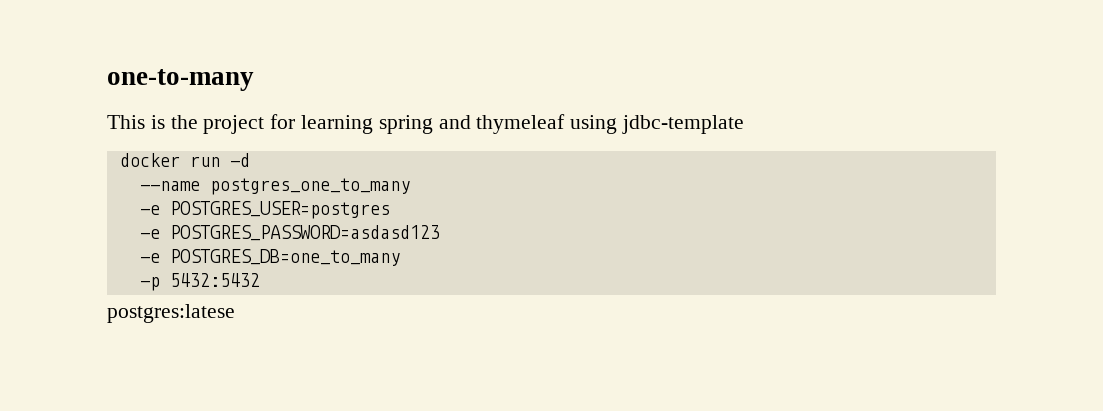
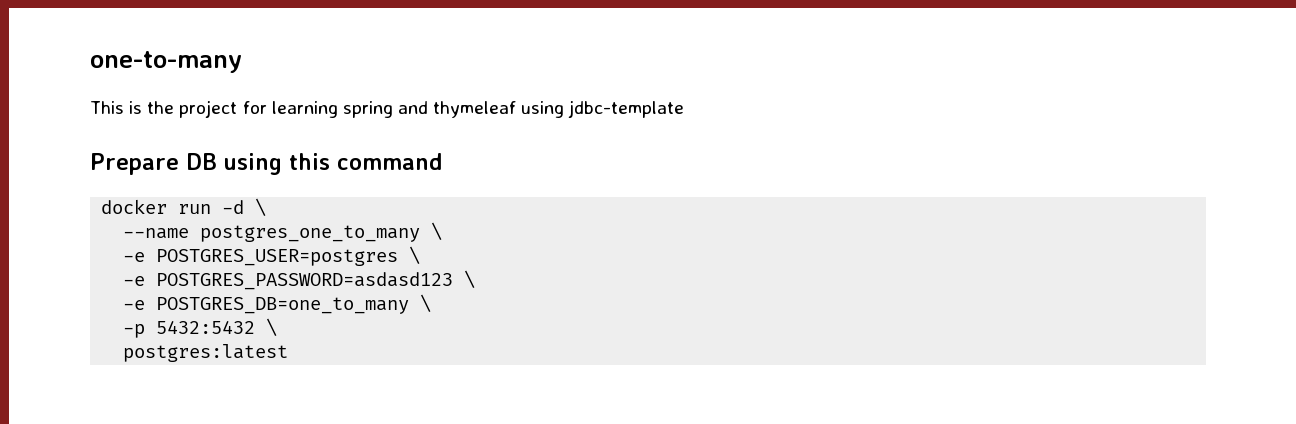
(745, 124) none -> [90,153,442,175] // Prepare DB using this command
(250, 160) none -> [255,198,267,216] \
(410, 186) none -> [431,222,443,240] \
(390, 210) none -> [409,246,421,264] \
(440, 233) none -> [464,270,476,288] \
(400, 257) none -> [420,294,432,312] \
[107,304,235,323] // postgres:latesе -> [266,318,278,336] [123,344,289,362] \ // postgres:latest

